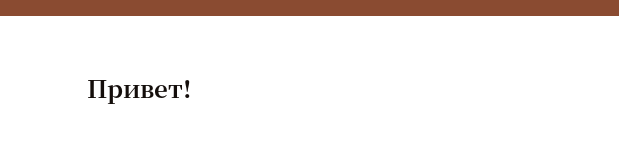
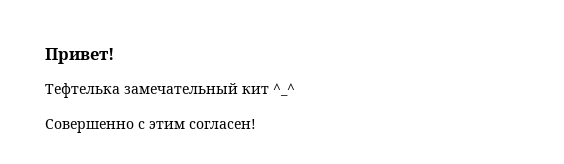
(192, 92) none -> [45,83,295,98] [45,119,256,133] // Тефтелька замечательный кит ^_^ // Совершенно с этим согласен!

